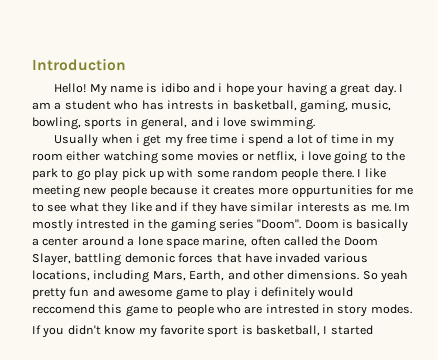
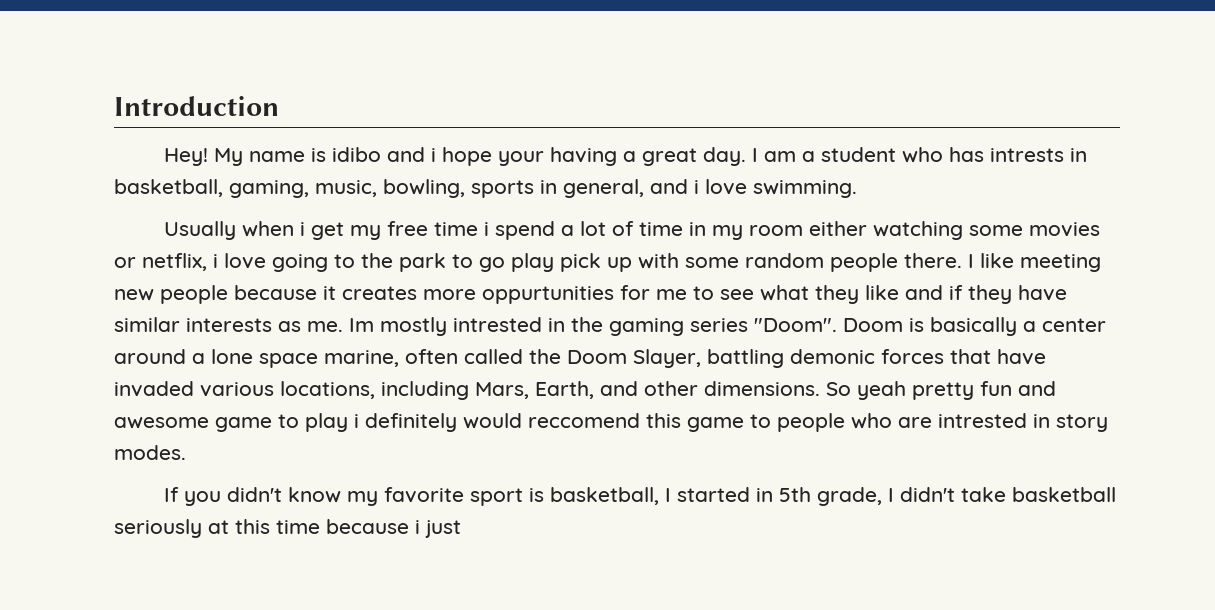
[54,83,87,93] Hello! -> [164,148,209,166] Hey!
(373, 330) none -> [756,487,1117,506] [114,519,461,538] in 5th grade, I didn't take basketball seriously at this time because i just

